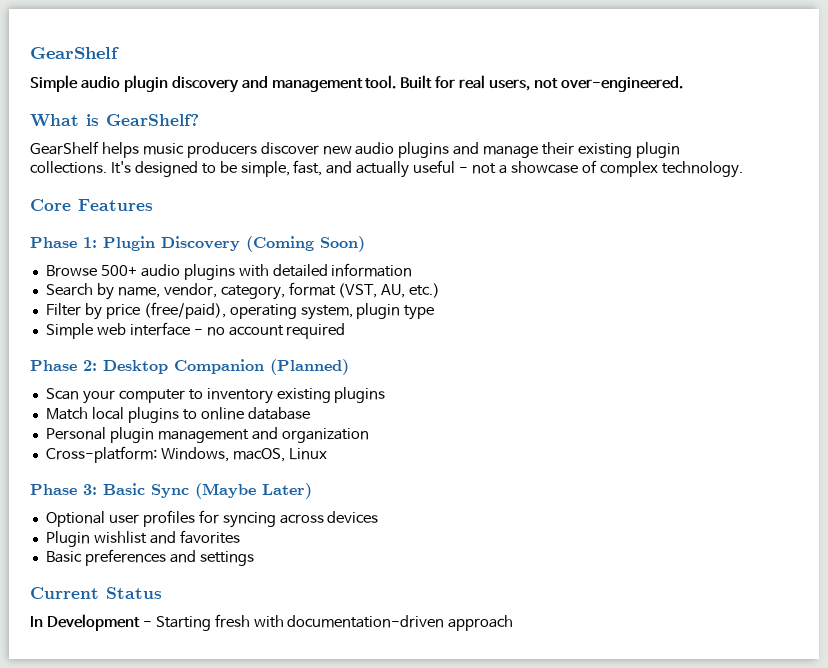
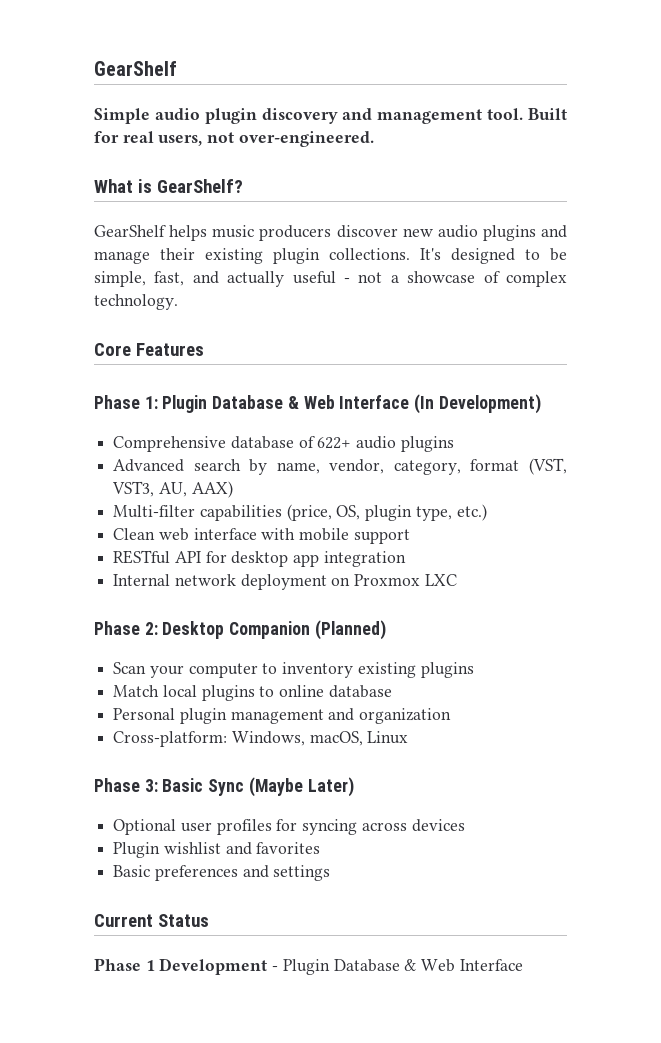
[161,236,365,252] [45,263,413,280] [45,283,93,296] Discovery (Coming Soon) // Browse 500+ audio plugins with detailed information // Search -> [212,394,541,414] [113,436,454,452] [113,459,241,472] Database & Web Interface (In Development) // Comprehensive database of 622+ audio plugins // Advanced search
[381,283,441,298] [45,302,435,320] [45,322,346,339] AU, etc.) // Filter by price (free/paid), operating system, plugin type // Simple web interface - no account required -> [112,481,233,498] [113,504,487,521] [113,528,410,544] [113,550,406,567] [113,574,457,590] VST3, AU, AAX) // Multi-filter capabilities (price, OS, plugin type, etc.) // Clean web interface with mobile support // RESTful API for desktop app integration // Internal network deployment on Proxmox LXC
[30,614,514,631] In Development - Starting fresh with documentation-driven approach -> [94,958,523,975] Phase 1 Development - Plugin Database & Web Interface

